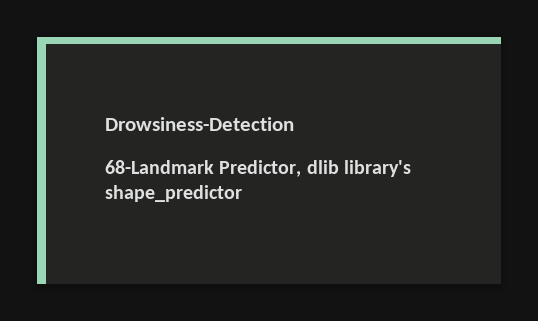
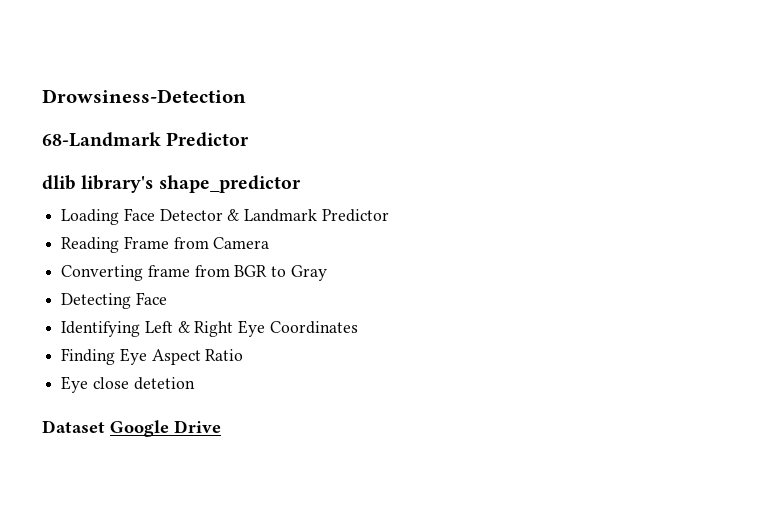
[219,160,302,177] Predictor, -> [166,132,250,147] Predictor //
(242, 193) none -> [61,208,389,225] [61,236,270,253] [61,265,327,281] [61,292,167,309] [61,320,358,337] [61,348,244,365] [61,376,195,393] [42,420,221,437] // Loading Face Detector & Landmark Predictor // Reading Frame from Camera // Converting frame from BGR to Gray // Detecting Face // Identifying Left & Right Eye Coordinates // Finding Eye Aspect Ratio // Eye close detetion // Dataset Google Drive

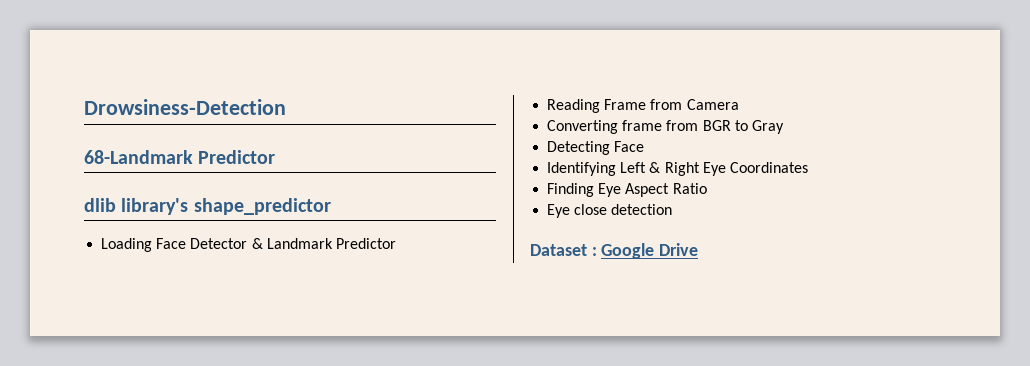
[133,377,195,390] detetion -> [611,204,673,215] detection
(105, 426) none -> [591,247,597,256] :

